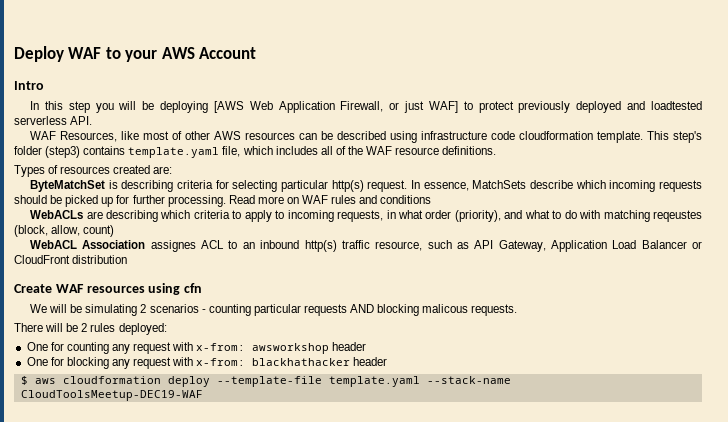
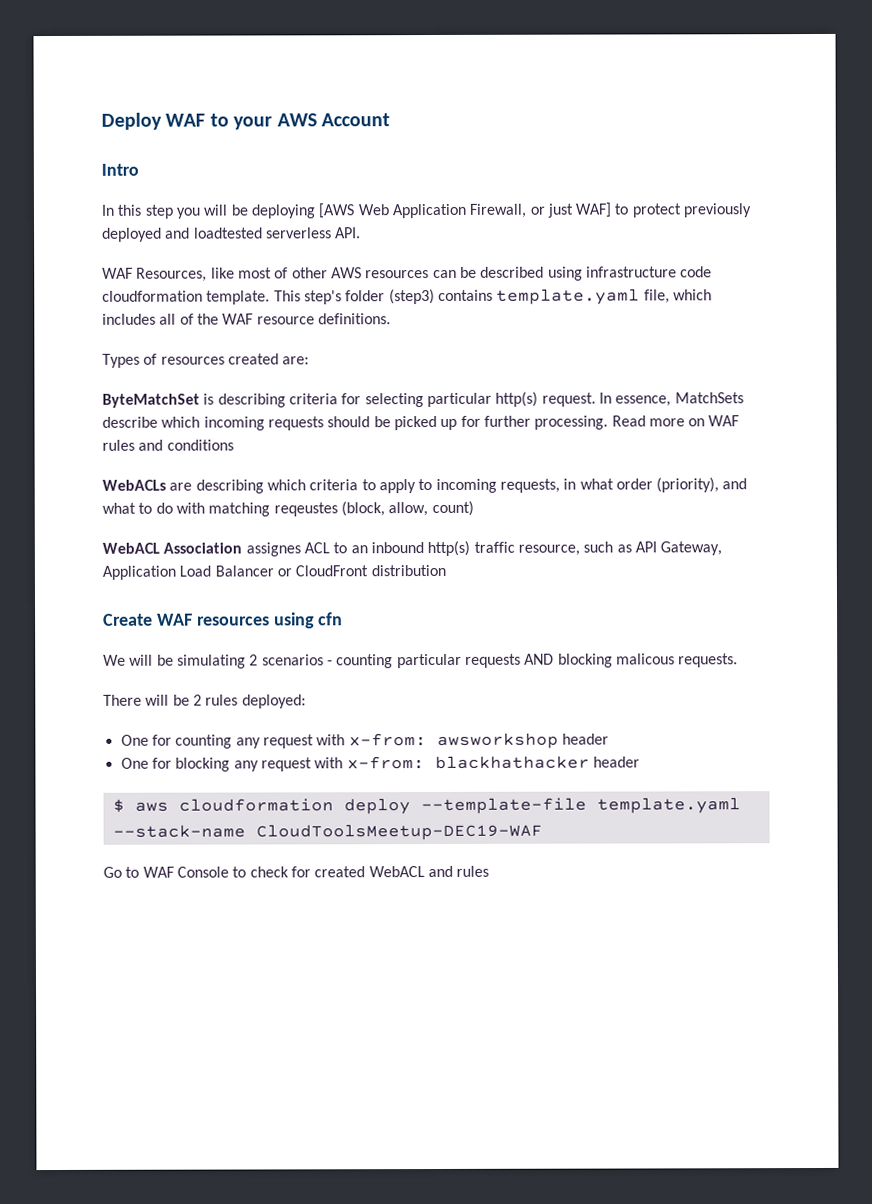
(203, 395) none -> [103,865,490,878] // Go to WAF Console to check for created WebACL and rules

